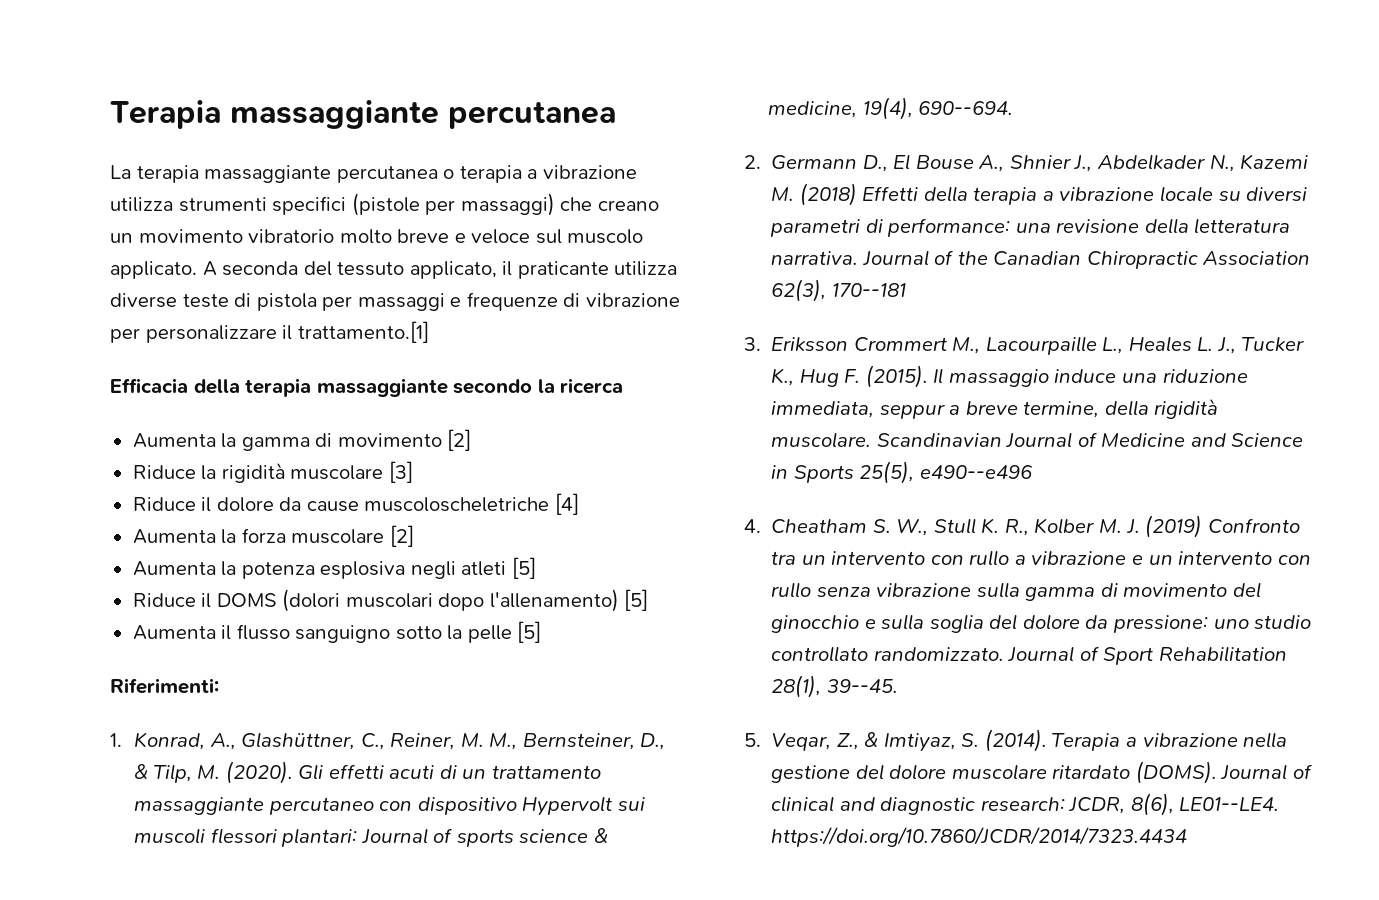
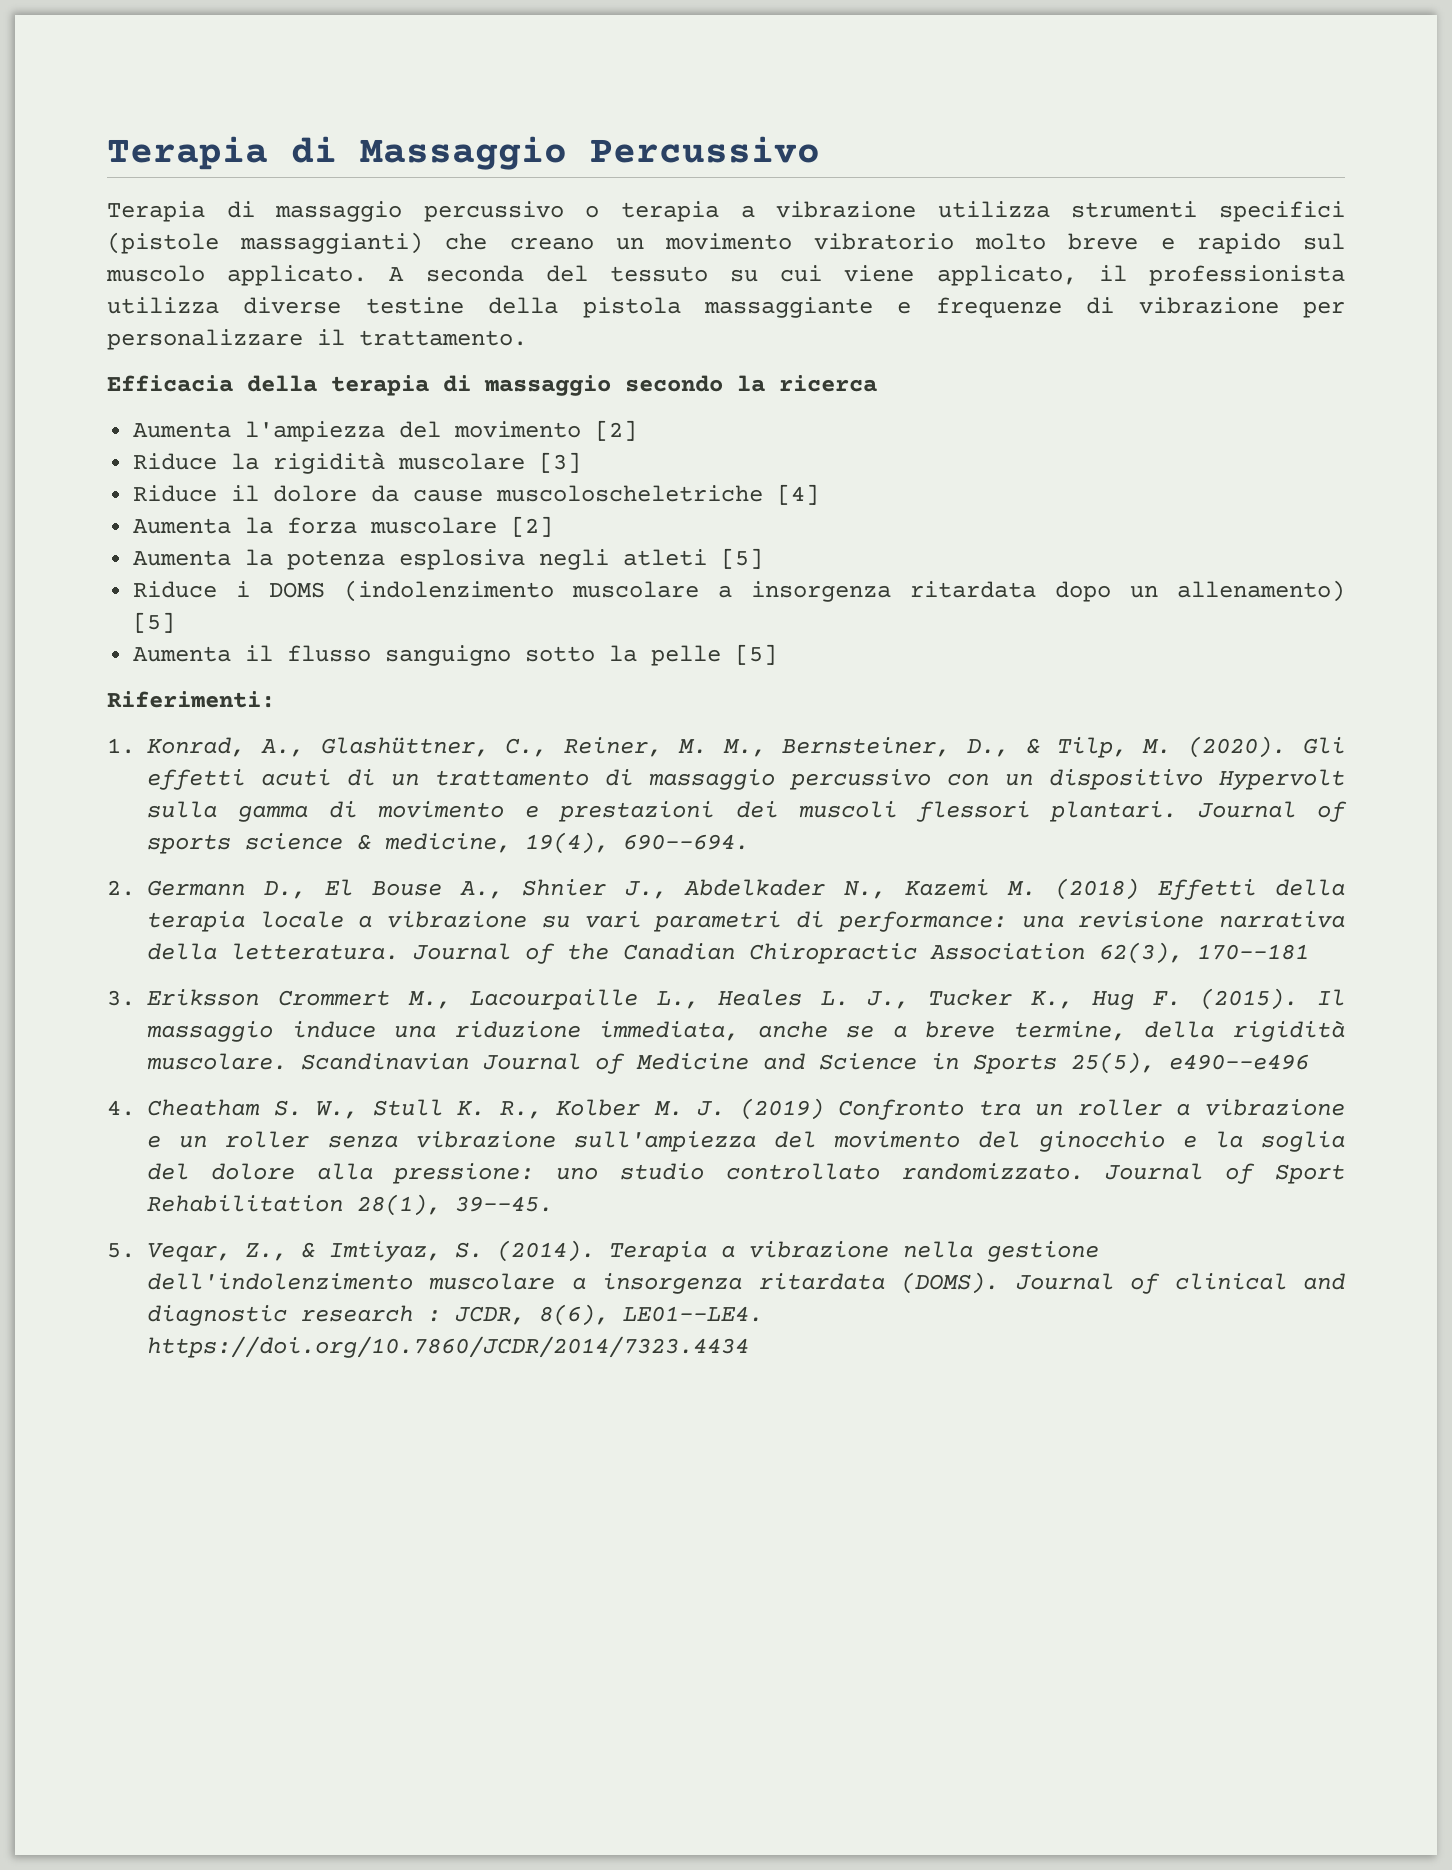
[110,100,616,129] [110,165,438,183] Terapia massaggiante percutanea // La terapia massaggiante percutanea -> [107,136,820,170] [107,201,564,222] Terapia di Massaggio Percussivo // Terapia di massaggio percussivo
[425,193,555,216] per massaggi) -> [240,232,424,254] massaggianti)
[471,229,531,244] veloce -> [1196,233,1281,254] rapido
(405, 269) none -> [730,265,915,282] su cui viene
[517,261,609,279] praticante -> [1148,265,1345,286] professionista
[182,293,445,311] teste di pistola per massaggi -> [365,297,873,318] testine della pistola massaggiante
[297,321,429,343] trattamento.[1] -> [359,330,527,346] trattamento.
[316,378,448,397] massaggiante -> [443,375,611,396] di massaggio
[221,433,333,451] la gamma di -> [245,421,442,442] l'ampiezza del
[201,589,619,612] il DOMS (dolori muscolari dopo l'allenamento) -> [236,580,1346,602] i DOMS (indolenzimento muscolare a insorgenza ritardata dopo un allenamento)
[134,796,645,816] massaggiante percutaneo con dispositivo Hypervolt sui -> [605,769,1345,790] [147,801,778,822] di massaggio percussivo con un dispositivo Hypervolt sulla gamma di movimento e prestazioni dei
[281,828,358,847] plantari: -> [1048,801,1177,822] plantari.
[1042,186,1308,202] a vibrazione locale su diversi -> [259,911,641,928] locale a vibrazione su vari
[1144,218,1291,234] [771,251,859,265] della letteratura narrativa. -> [1219,911,1346,928] [147,943,399,960] narrativa della letteratura.
[879,404,945,419] seppur -> [757,1021,875,1038] anche se
[831,550,1010,566] intervento con rullo -> [1077,1099,1162,1116] roller
[1178,551,1311,565] [771,582,1118,601] intervento con rullo senza vibrazione sulla gamma di -> [225,1131,816,1152] roller senza vibrazione sull'ampiezza del
[881,614,925,630] sulla -> [1214,1131,1243,1148] la
[1085,615,1109,629] da -> [316,1163,373,1180] alla
[855,764,1131,780] del dolore muscolare ritardato -> [147,1273,885,1294] dell'indolenzimento muscolare a insorgenza ritardata
[980,797,1065,811] research: -> [301,1305,441,1322] research :

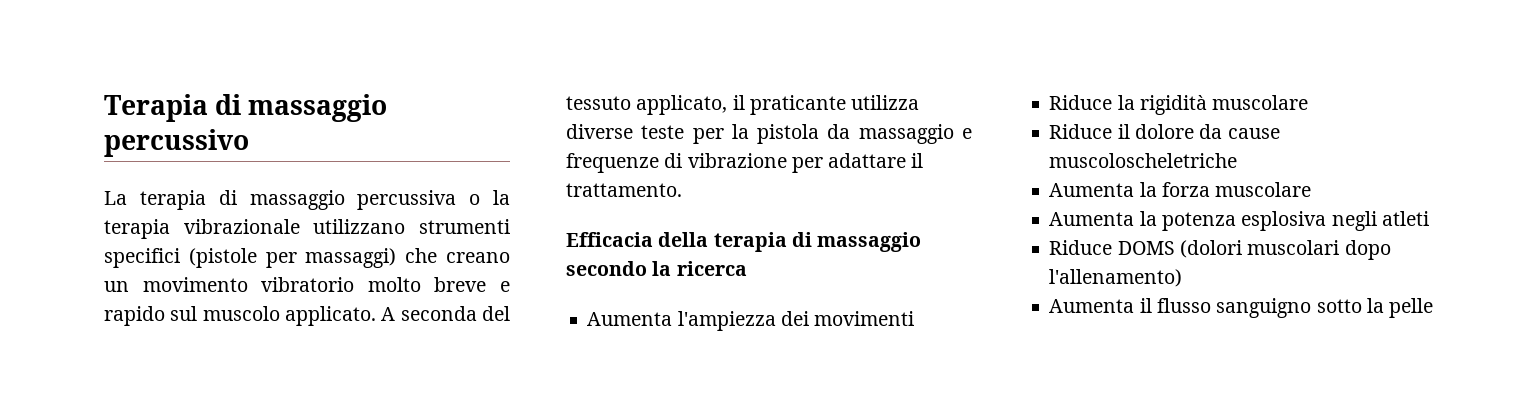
[107,136,820,170] [107,201,1050,222] Terapia di Massaggio Percussivo // Terapia di massaggio percussivo o terapia a vibrazione utilizza -> [104,94,388,122] [104,129,249,157] [104,190,510,210] [104,219,406,239] Terapia di massaggio percussivo // La terapia di massaggio percussiva o la terapia vibrazionale utilizzano
[240,232,424,254] massaggianti) -> [265,248,397,268] per massaggi)
[730,265,915,282] su cui viene -> (631, 103) none
[1148,265,1345,286] professionista -> [749,95,846,115] praticante
[365,297,873,318] testine della pistola massaggiante -> [641,124,954,144] teste per la pistola da massaggio
[107,329,303,350] personalizzare -> [828,153,907,168] adattare
[399,420,638,441] del movimento [2] -> [780,311,915,326] dei movimenti
[539,452,582,473] [3] -> (1309, 102) none
[777,484,820,505] [4] -> (1238, 160) none
[511,516,554,537] [2] -> (1312, 189) none
[721,548,764,569] [133,580,1346,602] [133,612,176,633] [5] // Riduce i DOMS (indolenzimento muscolare a insorgenza ritardata dopo un allenamento) [5] -> [1049,240,1391,260] [1049,269,1183,287] // Riduce DOMS (dolori muscolari dopo l'allenamento)
[735,644,778,665] [107,691,275,708] [107,736,1345,758] [147,769,1345,790] [147,801,1347,822] [147,832,749,854] [107,878,1345,900] [147,911,1346,932] [147,942,1309,964] [107,988,1345,1010] [147,1020,1345,1042] [147,1052,1309,1074] [107,1098,1345,1120] [147,1131,1346,1152] [147,1163,1345,1184] [147,1194,553,1216] [107,1240,1099,1262] [147,1272,1345,1294] [147,1304,763,1326] [147,1336,749,1358] [5] // Riferimenti: // 1. Konrad, A., Glashüttner, C., Reiner, M. M., Bernsteiner, D., & Tilp, M. (2020). Gli effetti acuti di un trattamento di massaggio percussivo con un dispositivo Hypervolt sulla gamma di movimento e prestazioni dei muscoli flessori plantari. Journal of sports science & medicine, 19(4), 690--694. // 2. Germann D., El Bouse A., Shnier J., Abdelkader N., Kazemi M. (2018) Effetti della terapia locale a vibrazione su vari parametri di performance: una revisione narrativa della letteratura. Journal of the Canadian Chiropractic Association 62(3), 170--181 // 3. Eriksson Crommert M., Lacourpaille L., Heales L. J., Tucker K., Hug F. (2015). Il massaggio induce una riduzione immediata, anche se a breve termine, della rigidità muscolare. Scandinavian Journal of Medicine and Science in Sports 25(5), e490--e496 // 4. Cheatham S. W., Stull K. R., Kolber M. J. (2019) Confronto tra un roller a vibrazione e un roller senza vibrazione sull'ampiezza del movimento del ginocchio e la soglia del dolore alla pressione: uno studio controllato randomizzato. Journal of Sport Rehabilitation 28(1), 39--45. // 5. Veqar, Z., & Imtiyaz, S. (2014). Terapia a vibrazione nella gestione dell'indolenzimento muscolare a insorgenza ritardata (DOMS). Journal of clinical and diagnostic research : JCDR, 8(6), LE01--LE4. https://doi.org/10.7860/JCDR/2014/7323.4434 -> (1434, 308) none

